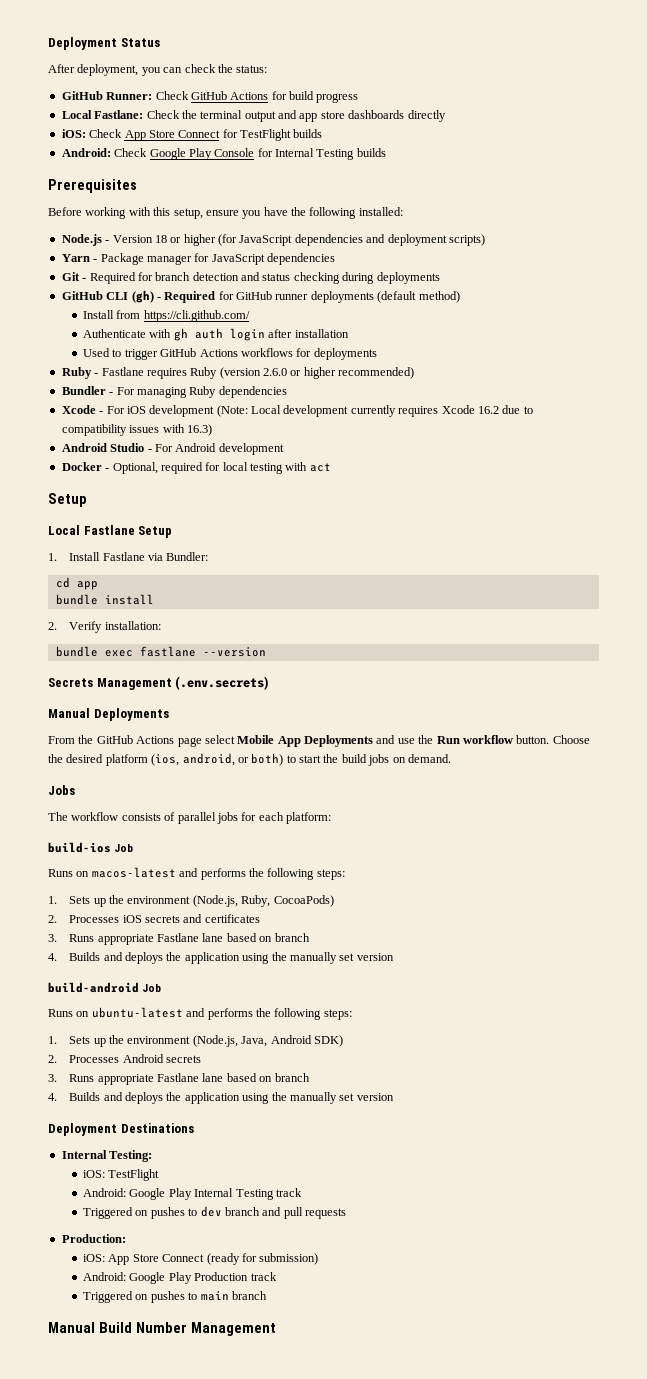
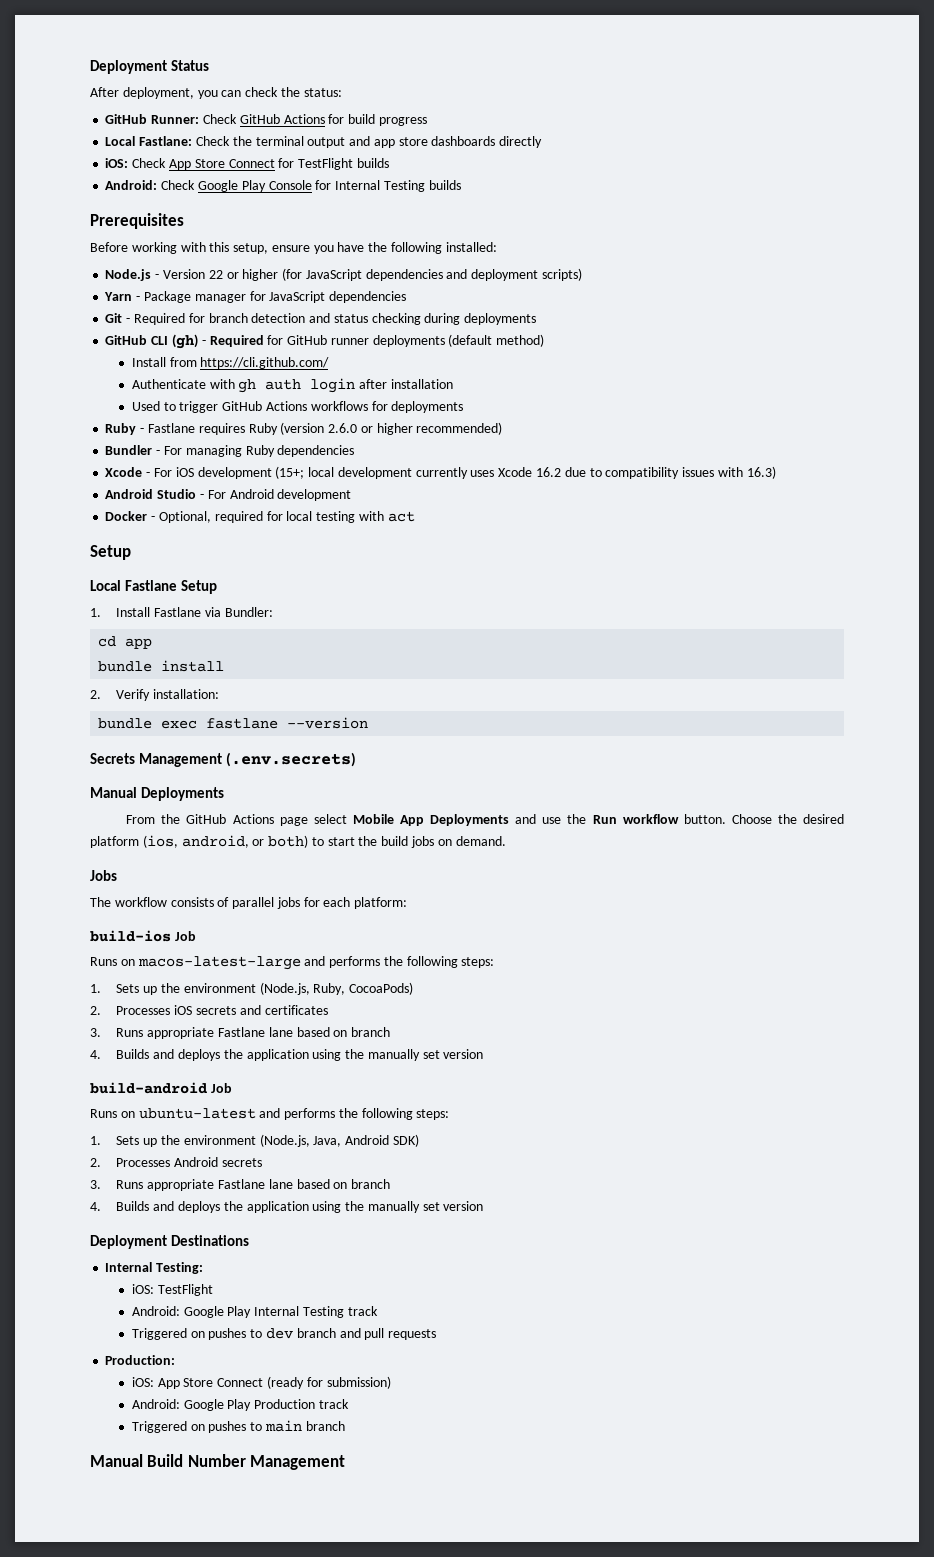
[154,235,167,243] 18 -> [208,270,223,279] 22
[216,405,281,417] (Note: Local -> [275,466,335,479] (15+; local
[398,406,439,417] requires -> [470,470,495,477] uses
[91,867,176,878] macos-latest -> [137,956,301,970] macos-latest-large

